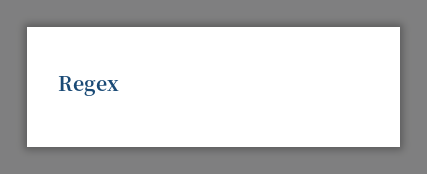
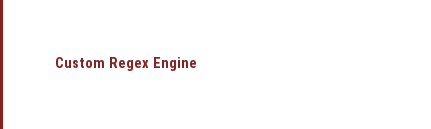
[58,76,119,96] Regex -> [55,57,197,71] Custom Regex Engine

